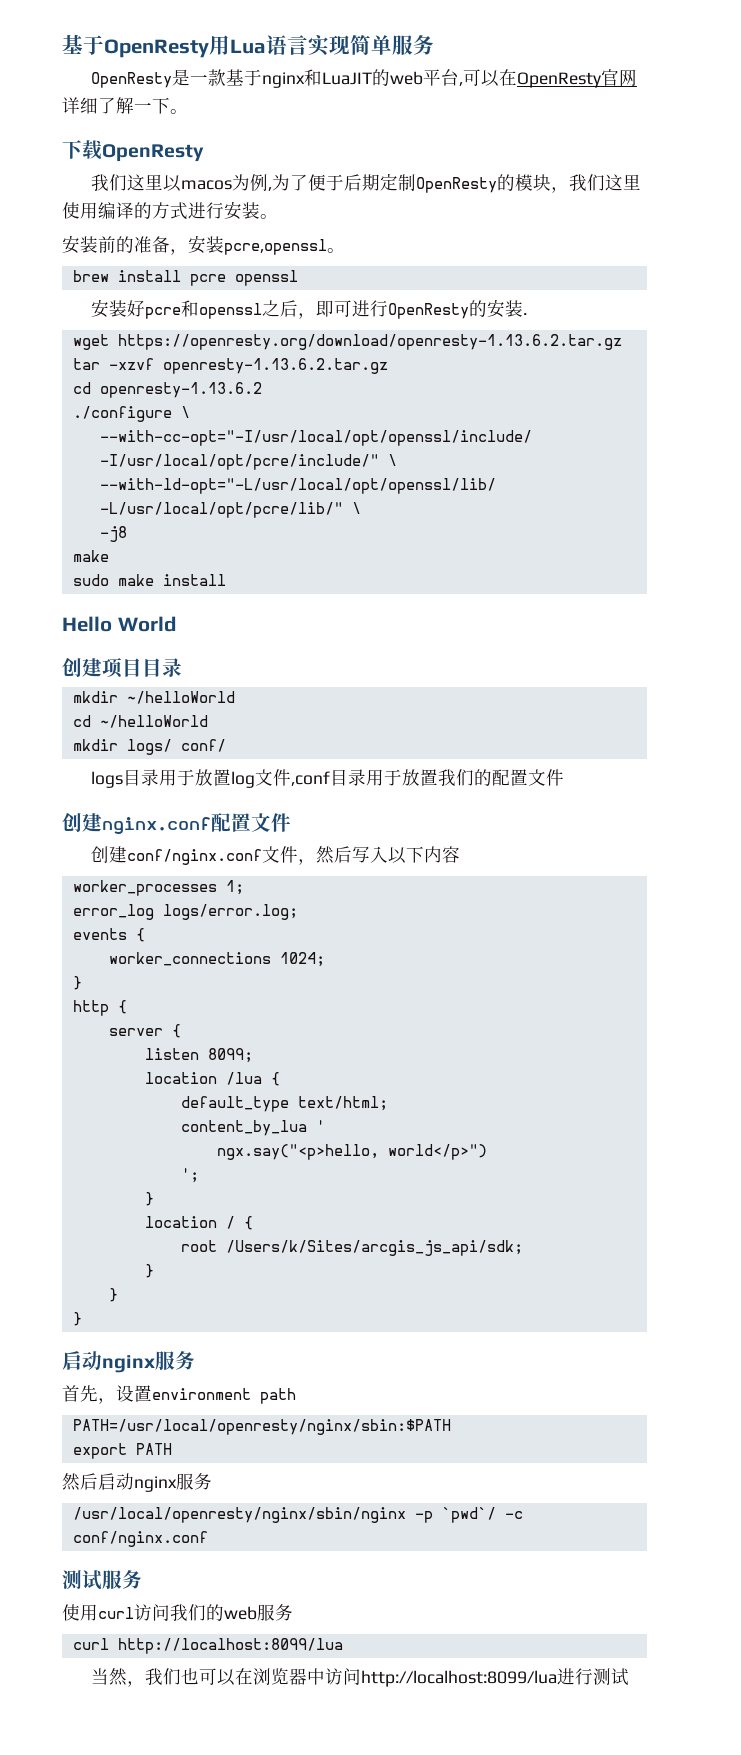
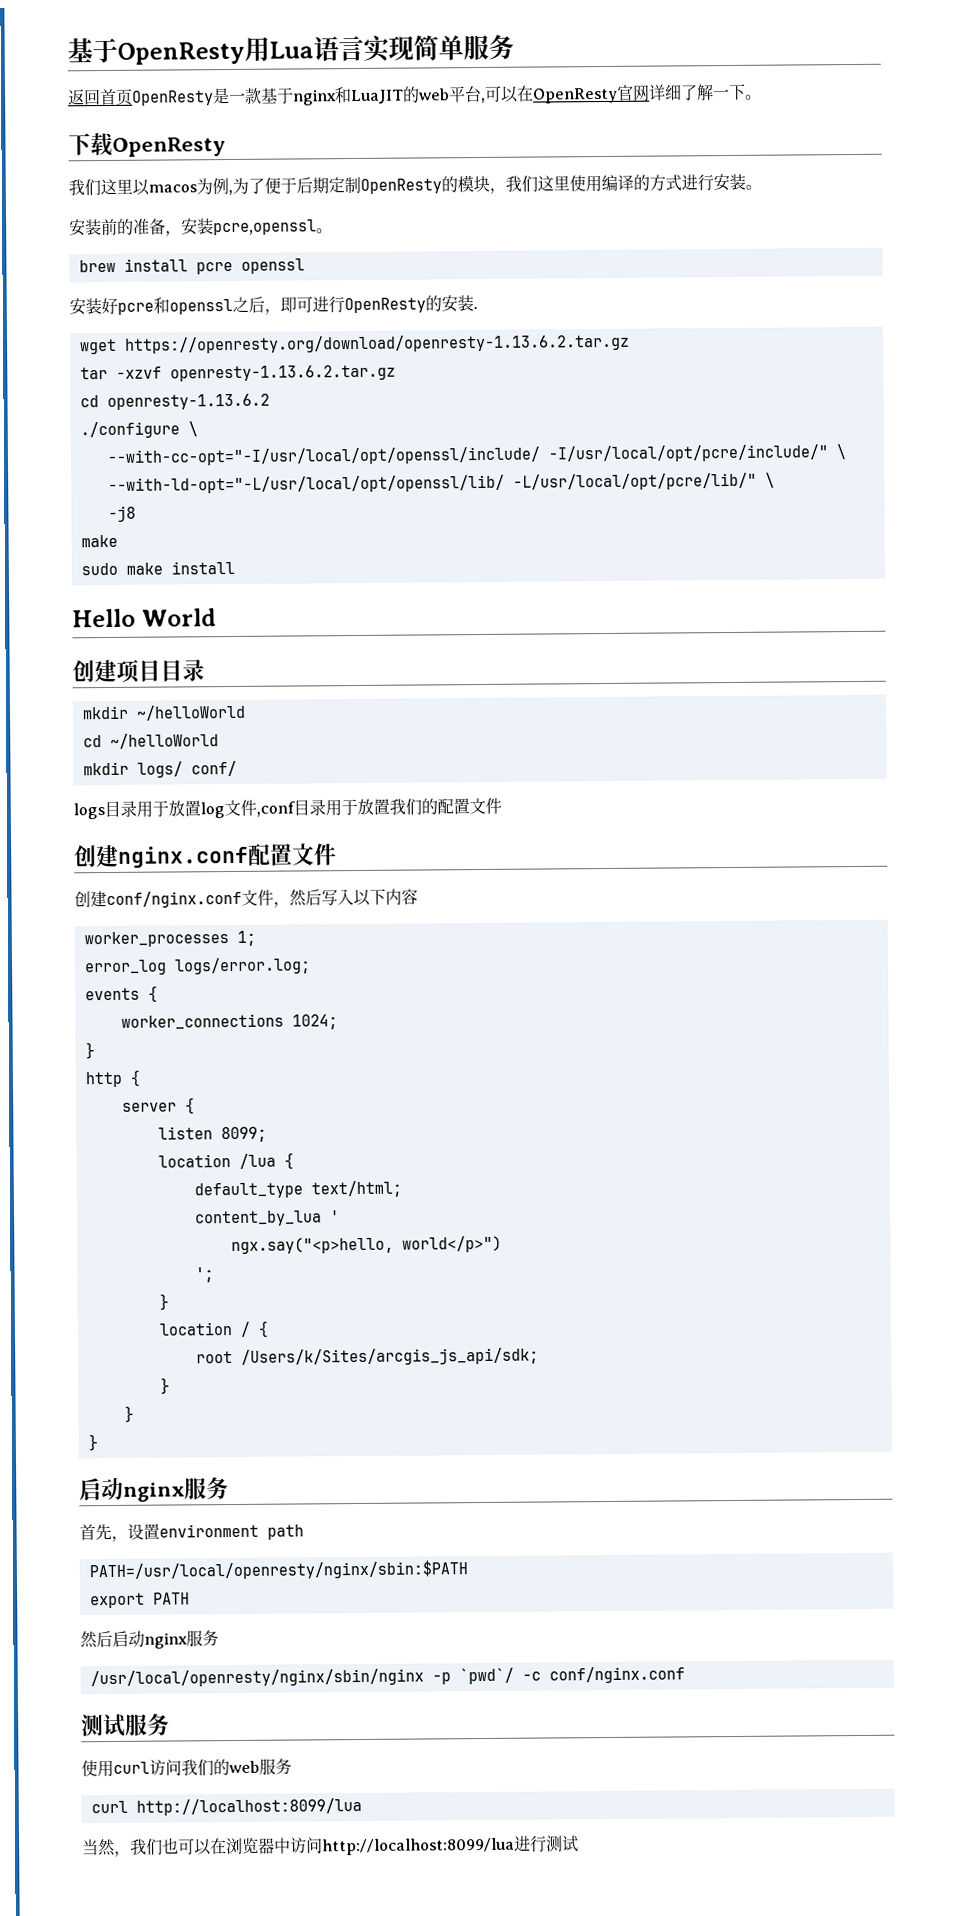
(434, 45) none -> [68,88,133,106] 返回首页

